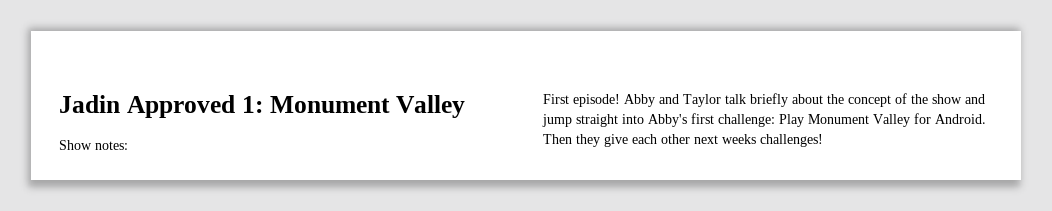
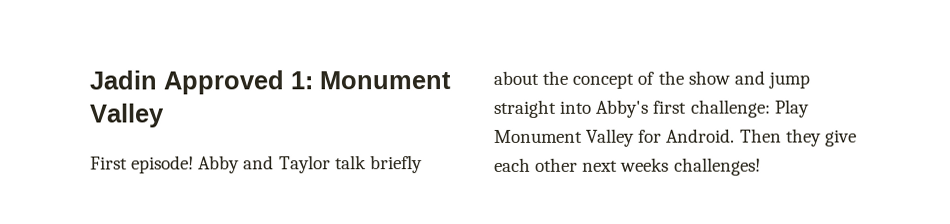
[59,140,128,150] // Show notes: -> (165, 115) none

